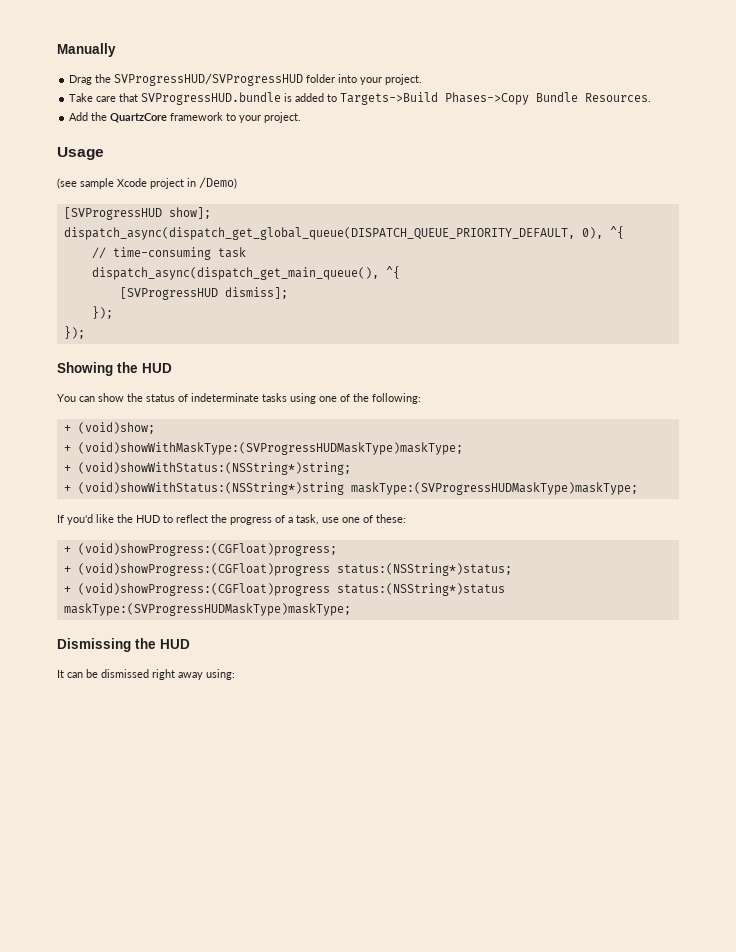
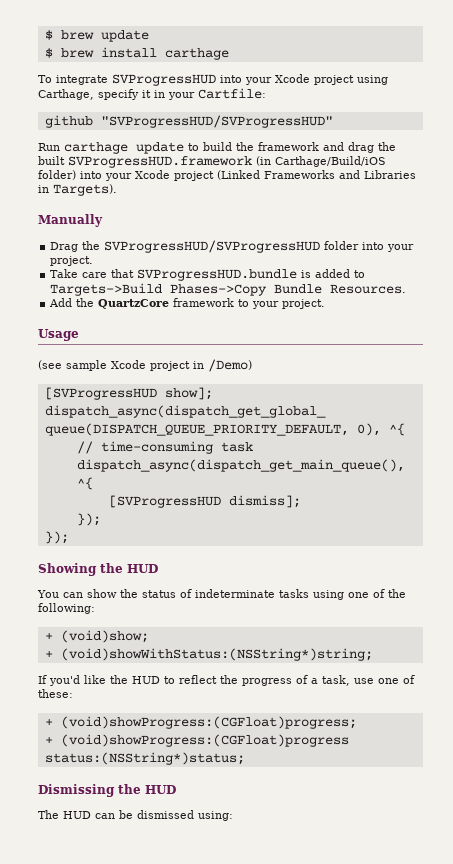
(57, 50) none -> [44,30,149,42] [44,47,229,60] [38,74,388,86] [38,88,266,100] [44,115,333,128] [38,142,396,154] [38,156,386,168] [38,170,416,181] [38,184,117,196] $ brew update // $ brew install carthage // To integrate SVProgressHUD into your Xcode project using Carthage, specify it in your Cartfile: // github "SVProgressHUD/SVProgressHUD" // Run carthage update to build the framework and drag the built SVProgressHUD.framework (in Carthage/Build/iOS folder) into your Xcode project (Linked Frameworks and Libraries in Targets). //
[63,442,463,455] // + (void)showWithMaskType:(SVProgressHUDMaskType)maskType; -> (149, 636) none
[63,482,638,495] // + (void)showWithStatus:(NSString*)string maskType:(SVProgressHUDMaskType)maskType; -> (373, 654) none
[63,583,505,596] [63,603,351,616] // + (void)showProgress:(CGFloat)progress status:(NSString*)status maskType:(SVProgressHUDMaskType)maskType; -> (245, 758) none
[57,670,64,678] It -> [38,810,91,819] The HUD
[152,669,203,680] right away -> (194, 814) none

